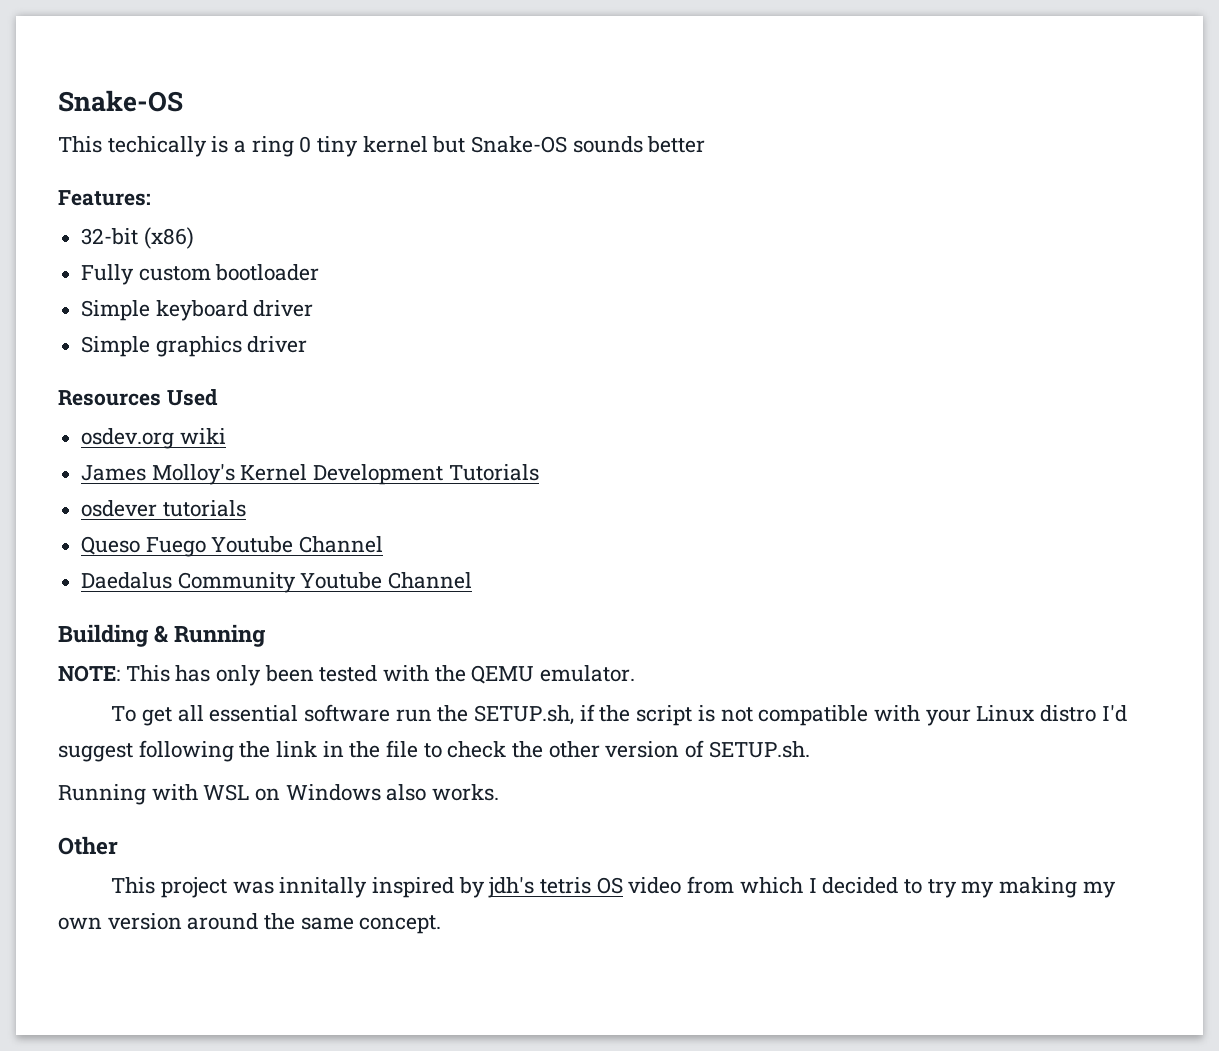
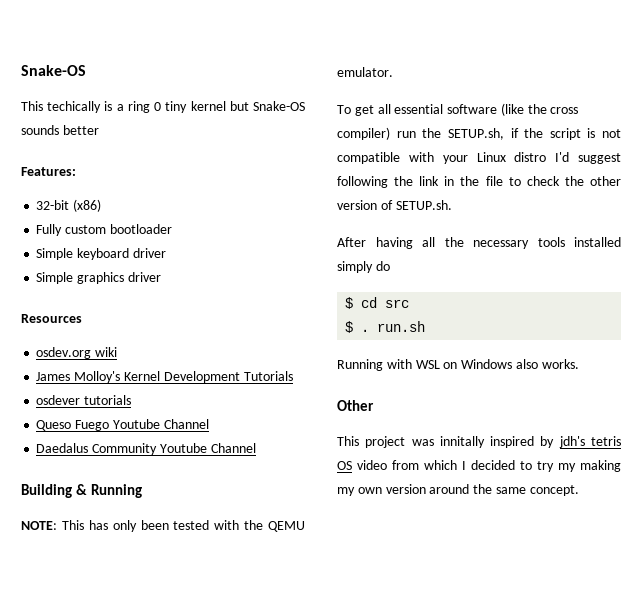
[166,389,218,406] Used -> (82, 318) none
(391, 713) none -> [500,103,579,116] [337,127,390,140] (like the cross compiler)
(810, 749) none -> [337,237,621,249] [337,261,390,273] [345,297,410,309] [345,321,426,333] // After having all the necessary tools installed simply do // $ cd src // $ . run.sh

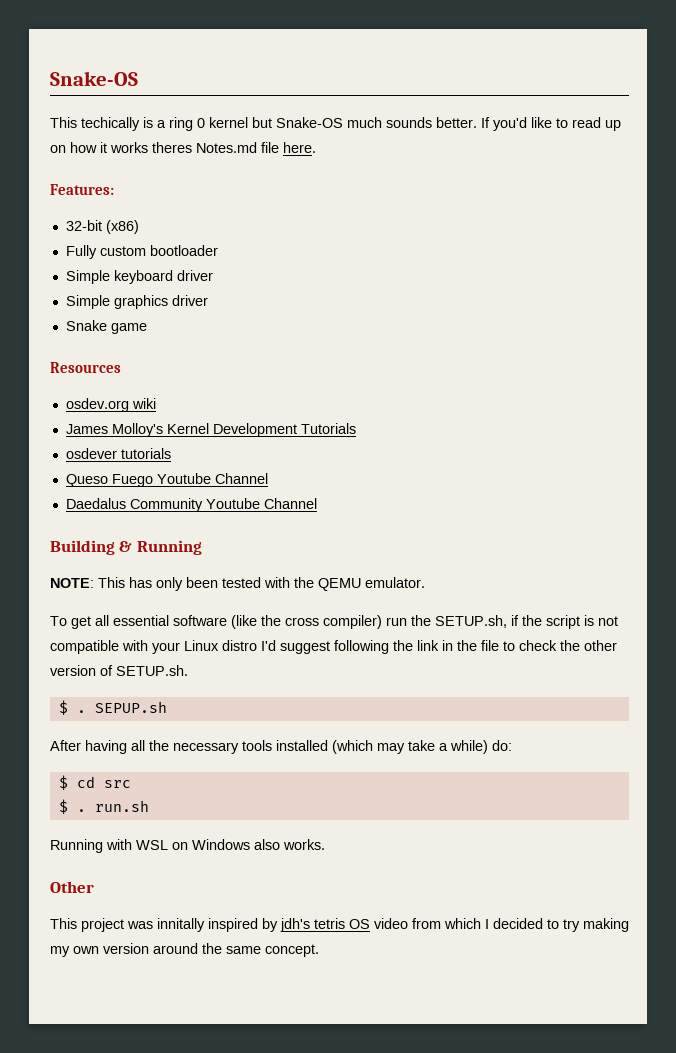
[165,101,188,113] tiny -> (205, 123) none
[21,125,99,135] sounds better -> [347,117,621,131] [50,142,316,153] much sounds better. If you'd like to read up on how it works theres Notes.md file here.
(161, 277) none -> [65,320,147,334] // Snake game
(452, 205) none -> [58,700,167,715] // $ . SEPUP.sh
[337,261,390,273] simply do -> [332,740,512,754] (which may take a while) do:
[558,463,576,472] my -> (580, 925) none

